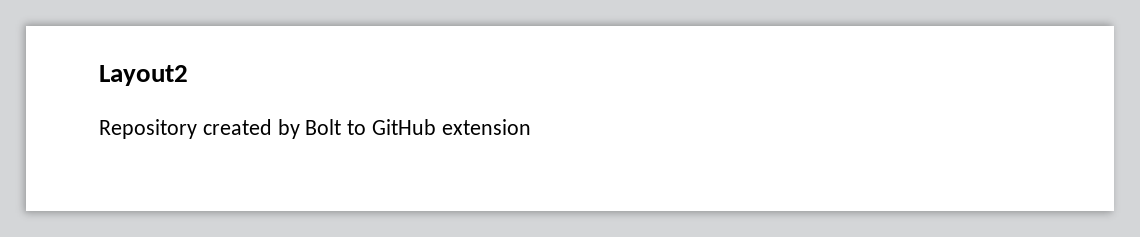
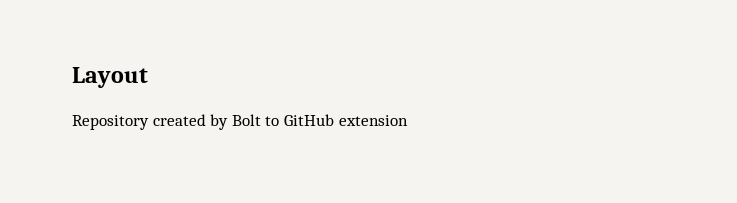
[99,65,188,86] Layout2 -> [72,67,148,88] Layout

